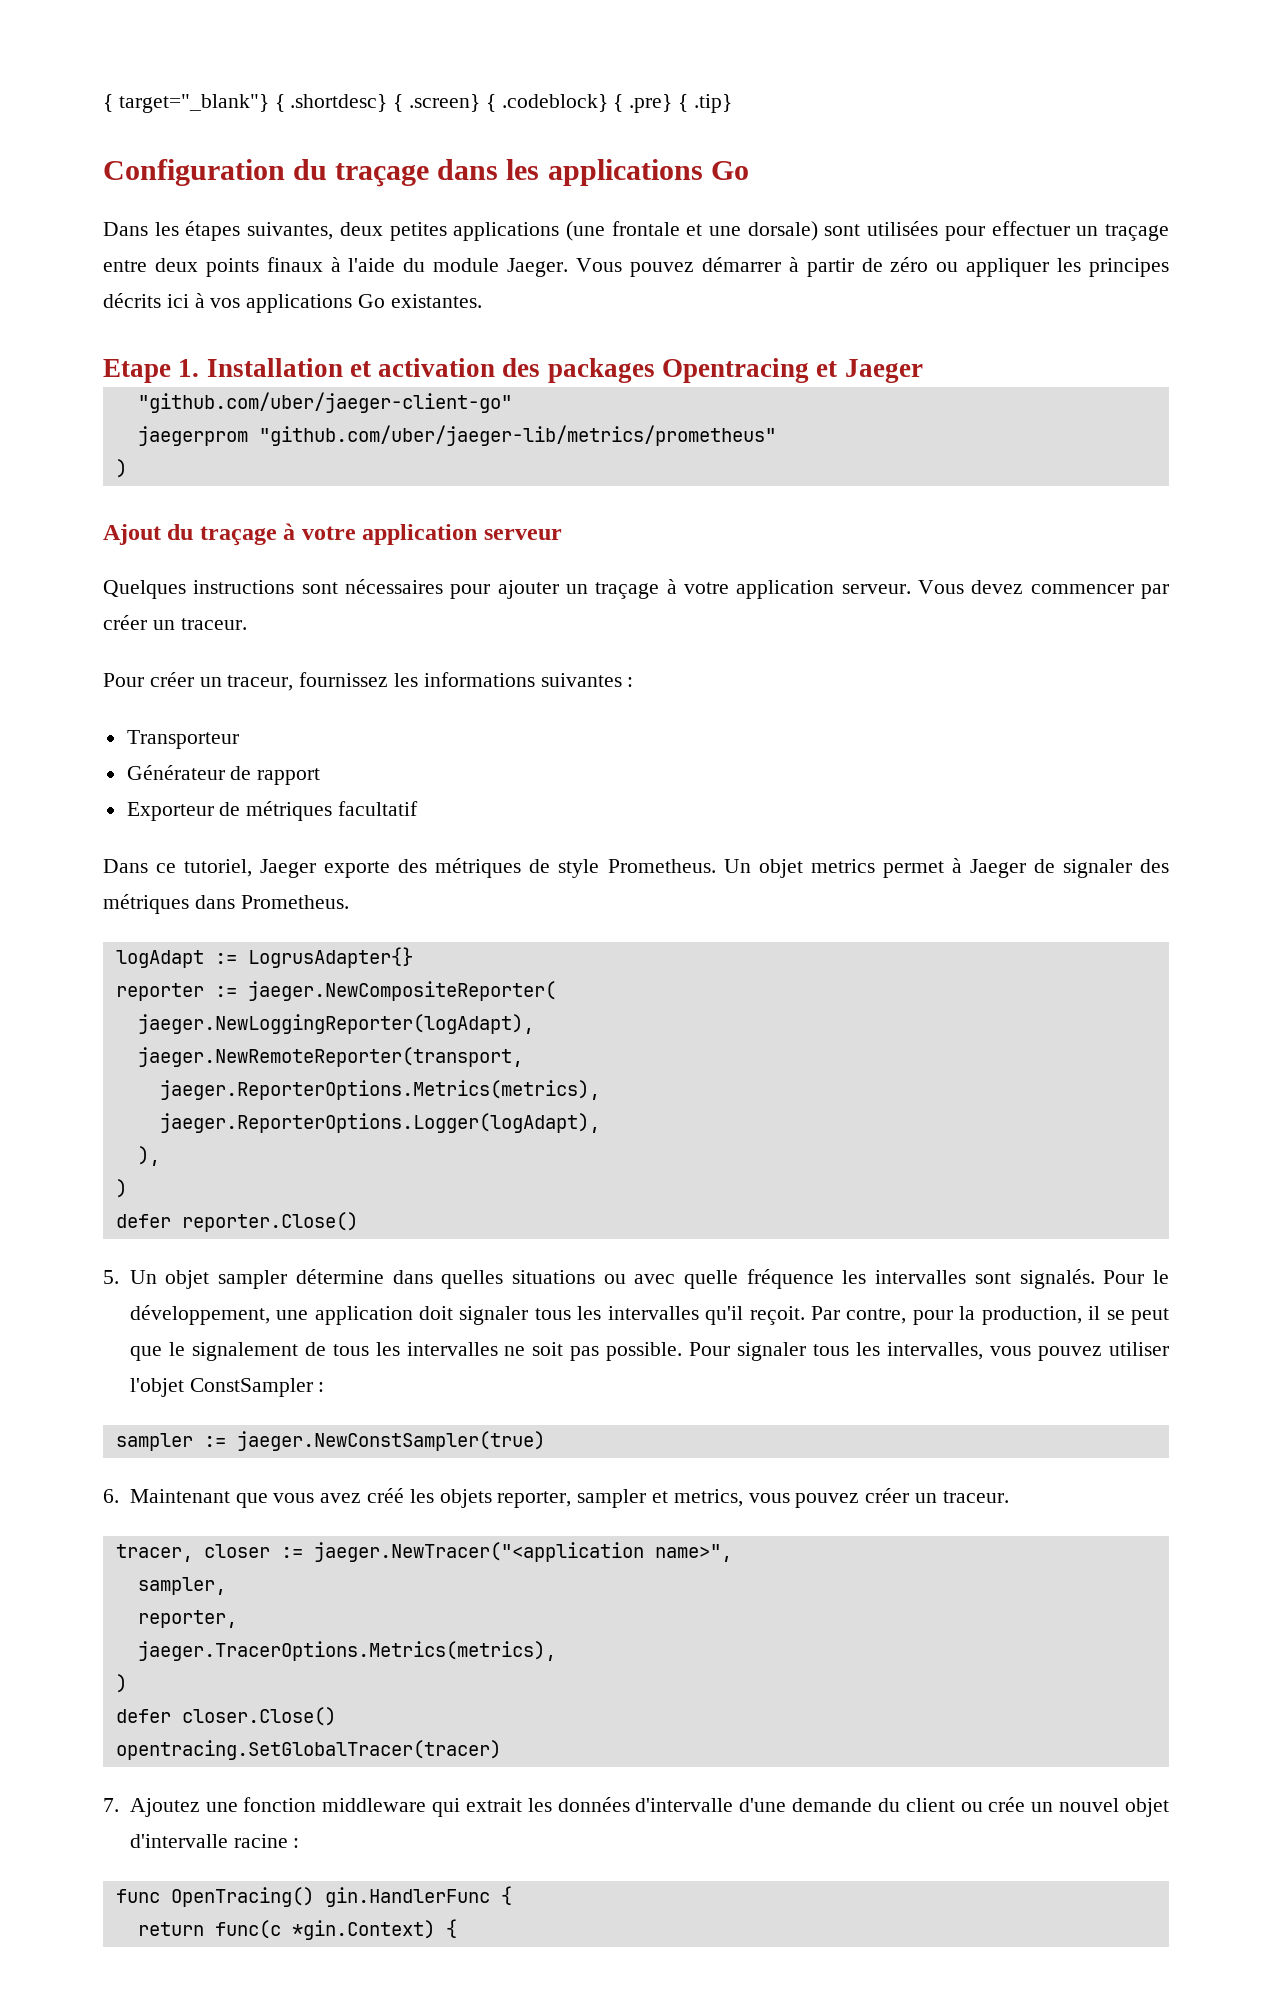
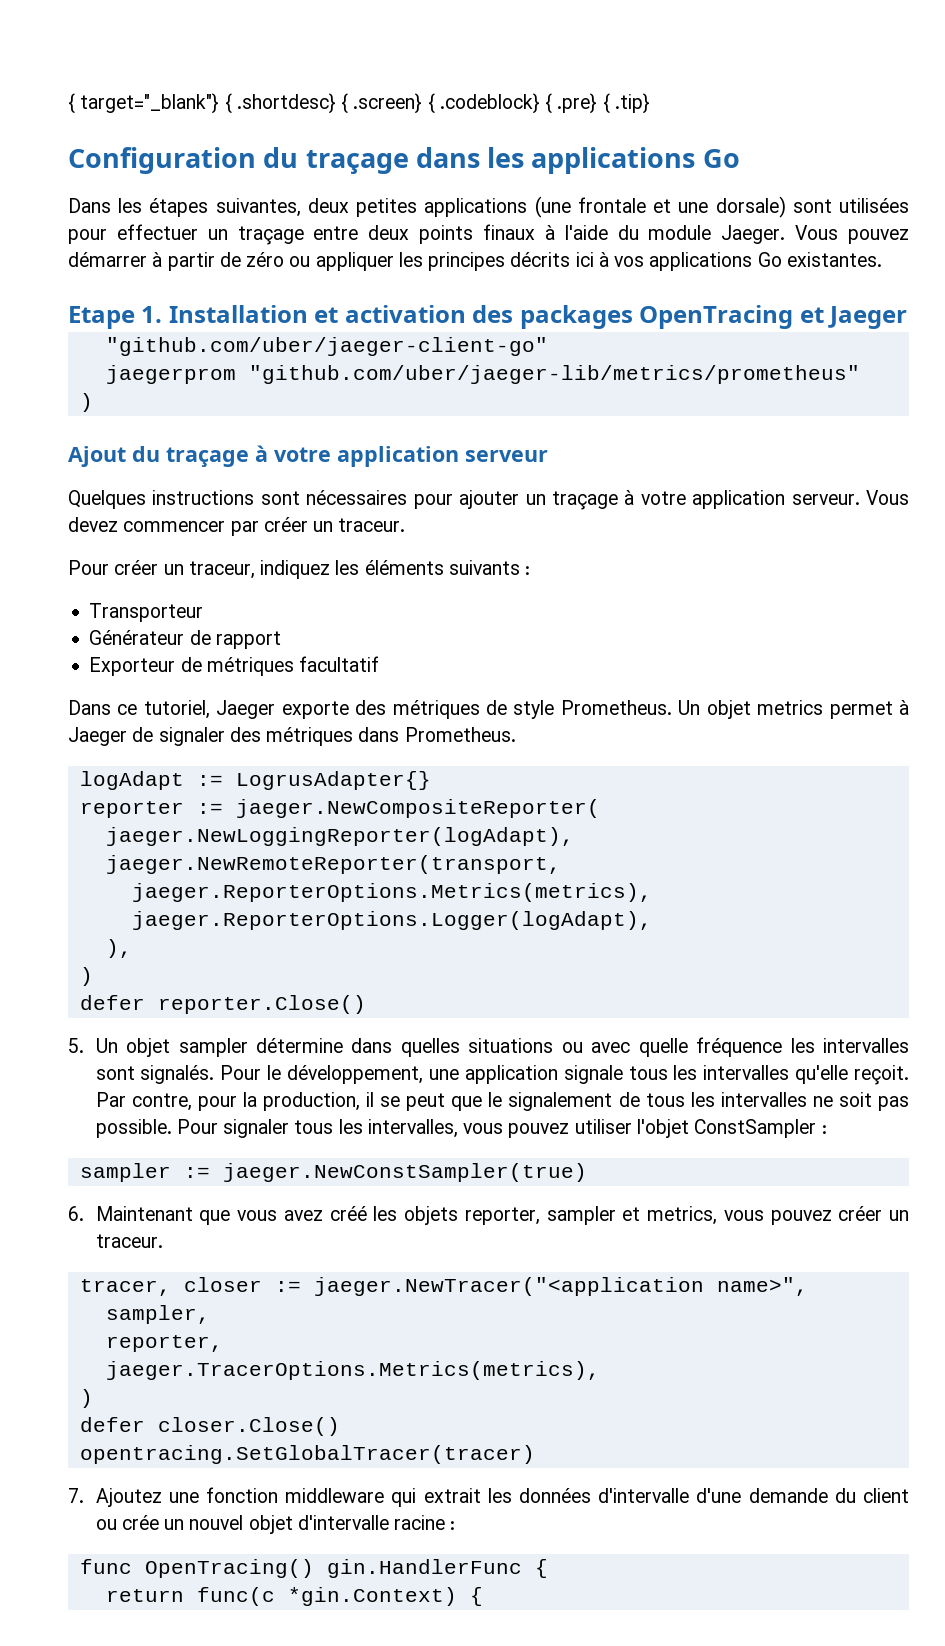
[662,358,810,383] Opentracing -> [639,305,794,329] OpenTracing
[299,672,622,687] fournissez les informations suivantes -> [260,560,520,579] indiquez les éléments suivants
[419,1306,744,1325] doit signaler tous les intervalles qu'il -> [563,1065,849,1084] signale tous les intervalles qu'elle

